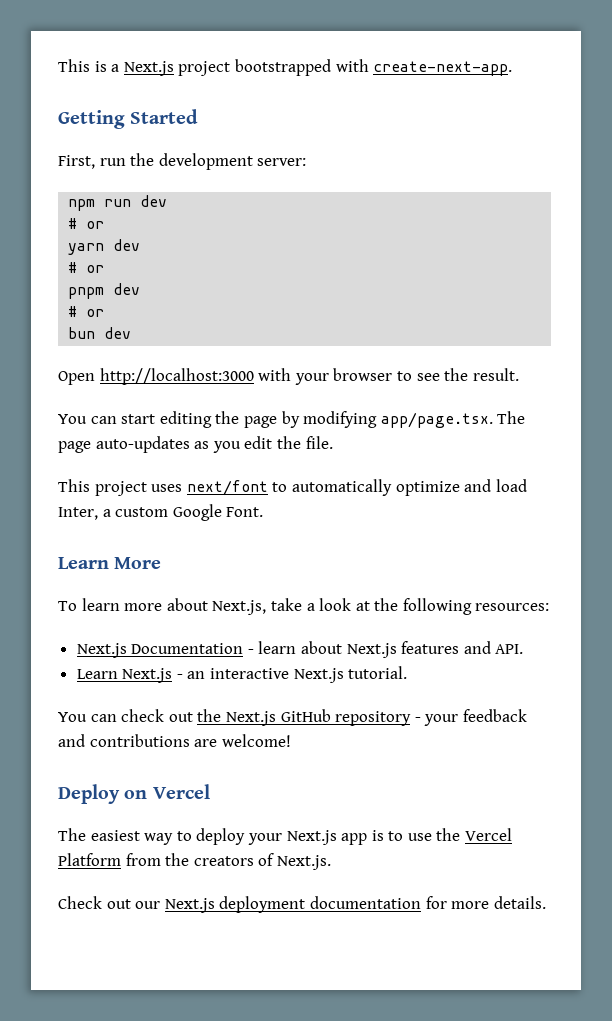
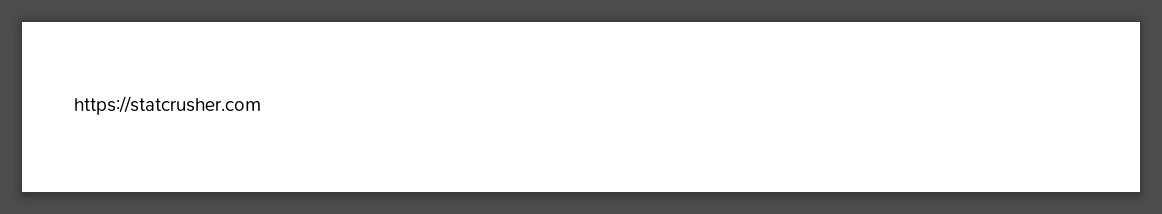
[58,59,513,76] [58,109,199,129] [58,153,307,170] [68,195,168,211] [68,218,105,229] [68,239,141,255] [68,262,105,273] [68,283,141,299] [68,306,105,317] [68,327,132,339] [58,368,519,385] [58,411,526,428] [58,436,333,453] [58,479,527,496] [58,504,264,521] [58,557,162,569] [58,598,550,615] [76,641,524,658] [76,666,408,683] [58,709,527,726] [58,734,291,747] [58,784,210,804] [58,828,513,845] [58,853,331,870] [58,896,546,913] This is a Next.js project bootstrapped with create-next-app. // Getting Started // First, run the development server: // npm run dev // # or // yarn dev // # or // pnpm dev // # or // bun dev // Open http://localhost:3000 with your browser to see the result. // You can start editing the page by modifying app/page.tsx. The page auto-updates as you edit the file. // This project uses next/font to automatically optimize and load Inter, a custom Google Font. // Learn More // To learn more about Next.js, take a look at the following resources: // Next.js Documentation - learn about Next.js features and API. // Learn Next.js - an interactive Next.js tutorial. // You can check out the Next.js GitHub repository - your feedback and contributions are welcome! // Deploy on Vercel // The easiest way to deploy your Next.js app is to use the Vercel Platform from the creators of Next.js. // Check out our Next.js deployment documentation for more details. -> [74,96,261,115] https://statcrusher.com

